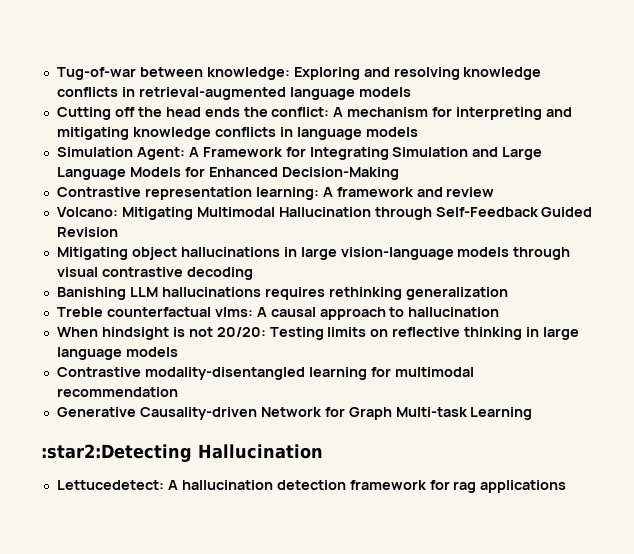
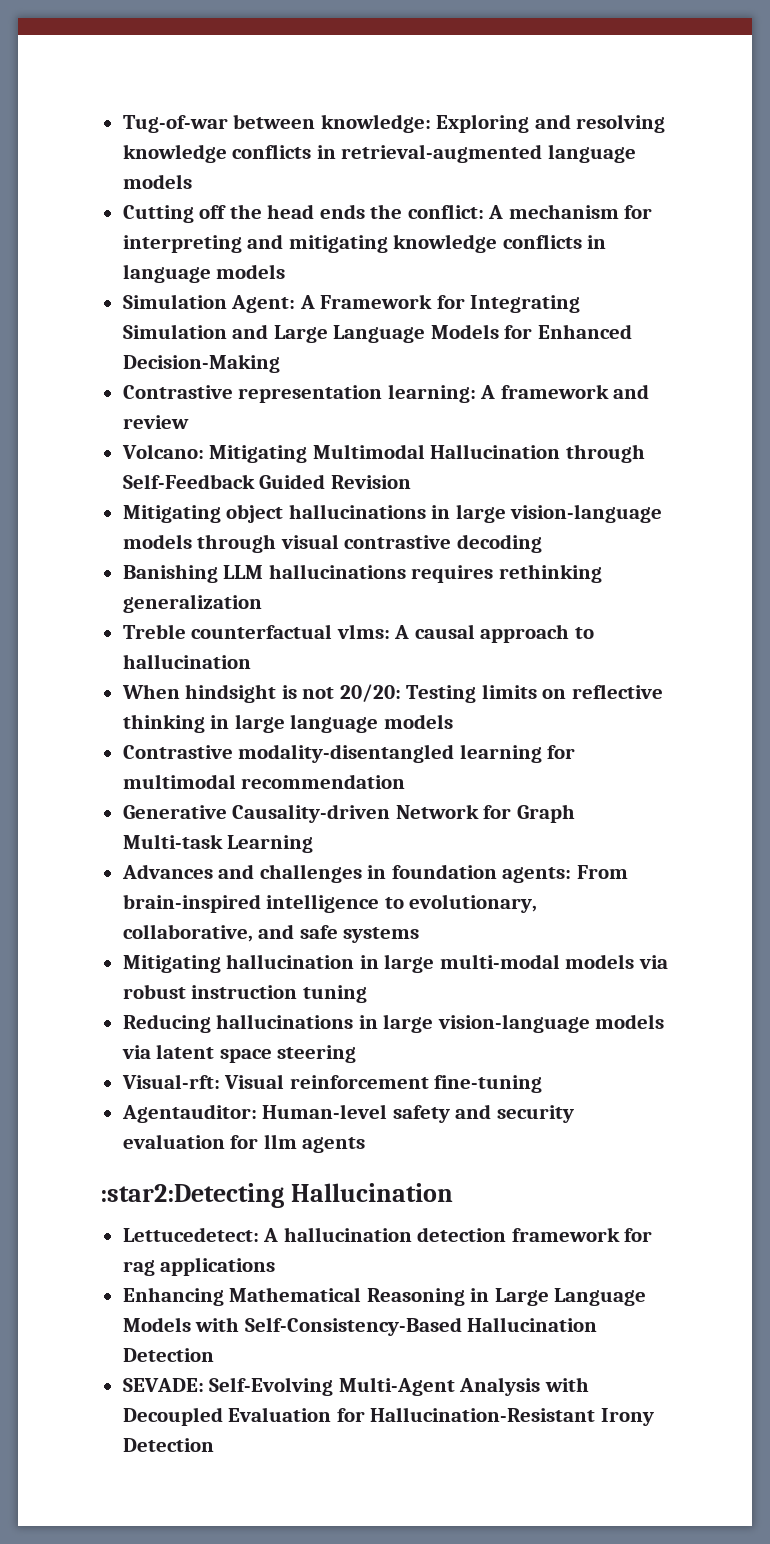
(533, 413) none -> [121,864,628,883] [122,894,538,913] [122,924,420,943] [122,954,668,973] [122,984,367,1003] [122,1014,665,1033] [121,1044,357,1063] [121,1074,543,1093] [121,1104,574,1123] [122,1134,366,1153] // Advances and challenges in foundation agents: From brain-inspired intelligence to evolutionary, collaborative, and safe systems // Mitigating hallucination in large multi-modal models via robust instruction tuning // Reducing hallucinations in large vision-language models via latent space steering // Visual-rft: Visual reinforcement fine-tuning // Agentauditor: Human-level safety and security evaluation for llm agents
(567, 486) none -> [122,1287,647,1306] [122,1317,598,1336] [122,1348,214,1362] [122,1377,589,1396] [122,1407,654,1426] [122,1438,214,1452] // Enhancing Mathematical Reasoning in Large Language Models with Self-Consistency-Based Hallucination Detection // SEVADE: Self-Evolving Multi-Agent Analysis with Decoupled Evaluation for Hallucination-Resistant Irony Detection

